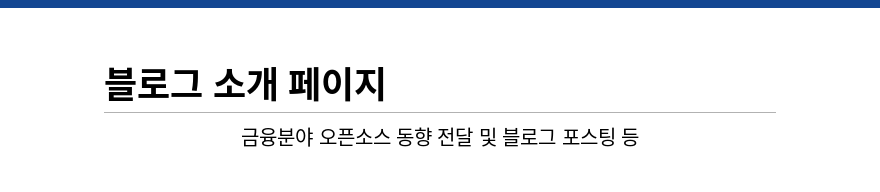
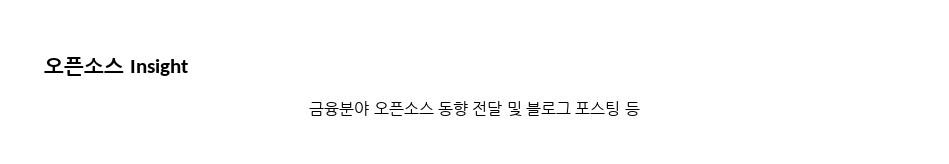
[104,67,388,102] 블로그 소개 페이지 -> [44,57,188,76] 오픈소스 Insight

